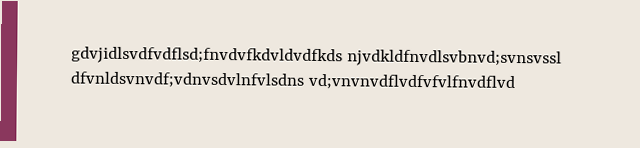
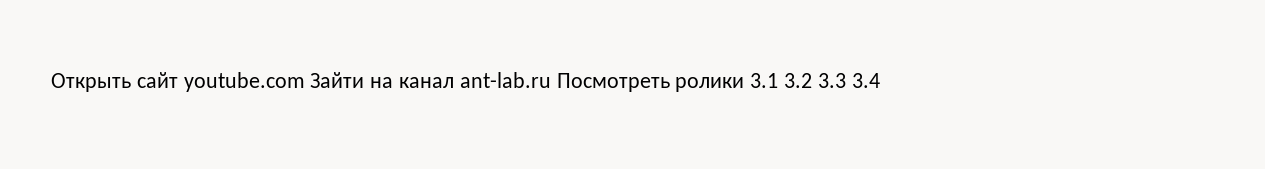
[71,46,562,68] [70,71,515,92] gdvjidlsvdfvdflsd;fnvdvfkdvldvdfkds njvdkldfnvdlsvbnvd;svnsvssl dfvnldsvnvdf;vdnvsdvlnfvlsdns vd;vnvnvdflvdfvfvlfnvdflvd -> [51,72,880,92] Открыть сайт youtube.com Зайти на канал ant-lab.ru Посмотреть ролики 3.1 3.2 3.3 3.4

